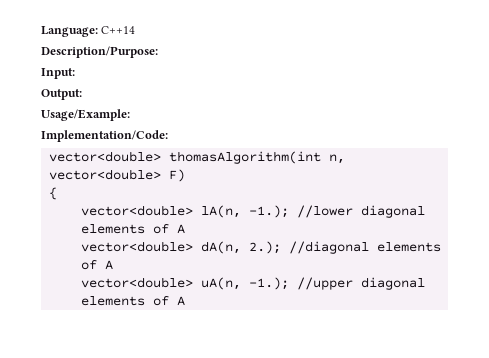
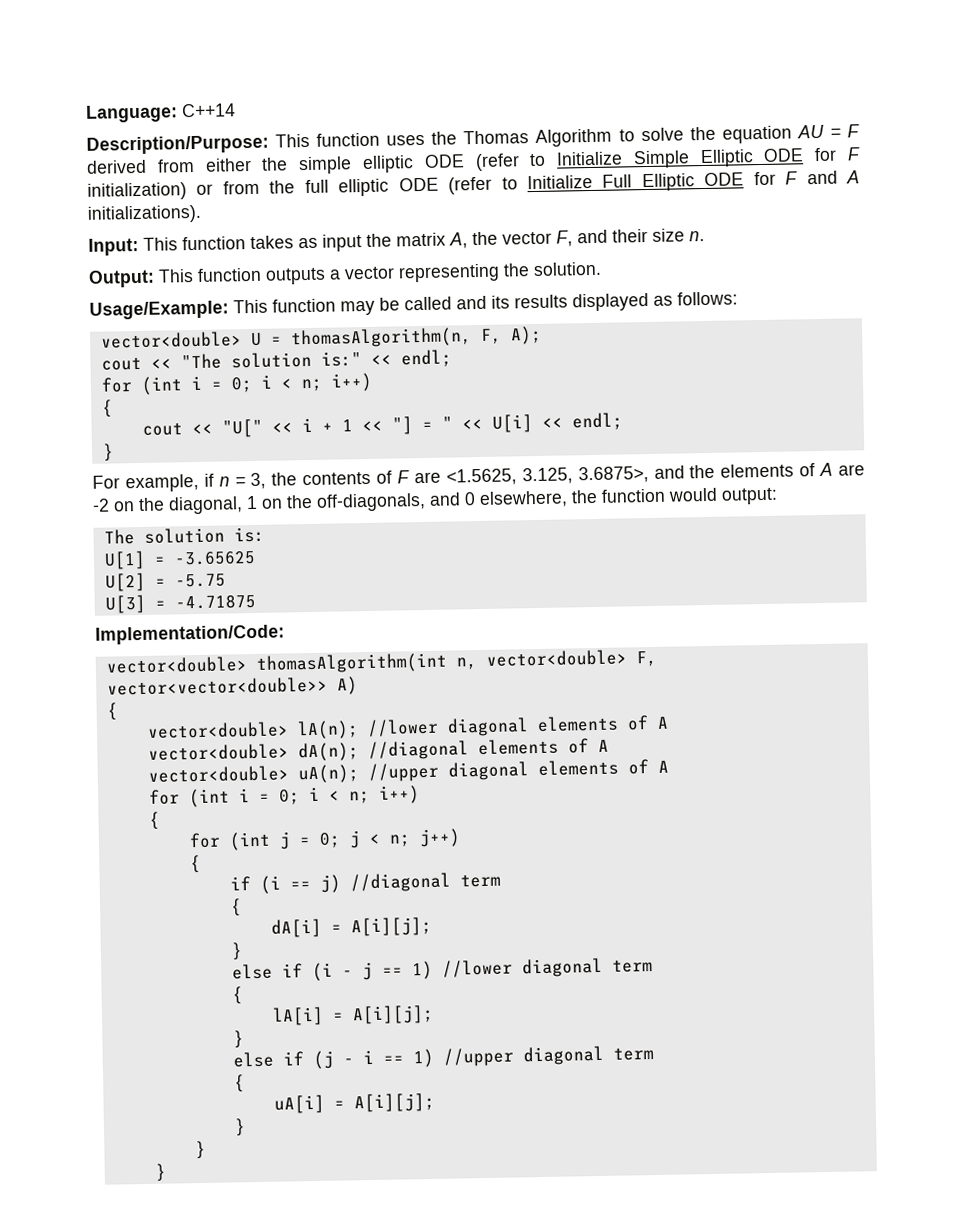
[41,68,75,79] [41,89,82,100] [41,109,130,121] // Input: // Output: // Usage/Example: -> [275,124,861,148] [86,147,862,175] [87,170,860,201] [87,204,202,224] [88,228,705,256] [88,261,602,288] [89,291,738,320] [100,325,542,349] [100,349,452,371] [100,372,373,395] [101,399,113,418] [141,412,623,438] [101,443,114,462] [92,462,866,493] [92,487,778,515] [103,526,265,545] [103,550,256,570] [104,572,226,592] [104,593,256,614] This function uses the Thomas Algorithm to solve the equation AU = F derived from either the simple elliptic ODE (refer to Initialize Simple Elliptic ODE for F initialization) or from the full elliptic ODE (refer to Initialize Full Elliptic ODE for F and A initializations). // Input: This function takes as input the matrix A, the vector F, and their size n. // Output: This function outputs a vector representing the solution. // Usage/Example: This function may be called and its results displayed as follows: // vector<double> U = thomasAlgorithm(n, F, A); // cout << "The solution is:" << endl; // for (int i = 0; i < n; i++) // { // cout << "U[" << i + 1 << "] = " << U[i] << endl; // } // For example, if n = 3, the contents of F are <1.5625, 3.125, 3.6875>, and the elements of A are -2 on the diagonal, 1 on the off-diagonals, and 0 elsewhere, the function would output: // The solution is: // U[1] = -3.65625 // U[2] = -5.75 // U[3] = -4.71875
[168,169,185,182] F) -> [635,650,657,667] [106,676,358,696] F, vector<vector<double>> A)
[200,205,289,218] lA(n, -1.); -> [296,720,359,740] lA(n);
[200,241,281,254] dA(n, 2.); -> [297,742,359,762] dA(n);
[200,277,289,290] uA(n, -1.); -> [297,764,359,784] uA(n);
(185, 301) none -> [148,785,420,808] [148,811,160,830] [188,828,461,851] [189,854,201,874] [229,872,501,894] [229,898,242,917] [270,916,432,938] [230,942,243,961] [231,957,653,982] [231,986,243,1005] [271,1004,434,1026] [232,1030,244,1049] [232,1045,654,1070] [233,1074,245,1093] [273,1092,435,1114] [233,1118,246,1137] [194,1140,206,1160] [154,1163,166,1182] // for (int i = 0; i < n; i++) // { // for (int j = 0; j < n; j++) // { // if (i == j) //diagonal term // { // dA[i] = A[i][j]; // } // else if (i - j == 1) //lower diagonal term // { // lA[i] = A[i][j]; // } // else if (j - i == 1) //upper diagonal term // { // uA[i] = A[i][j]; // } // } // }

